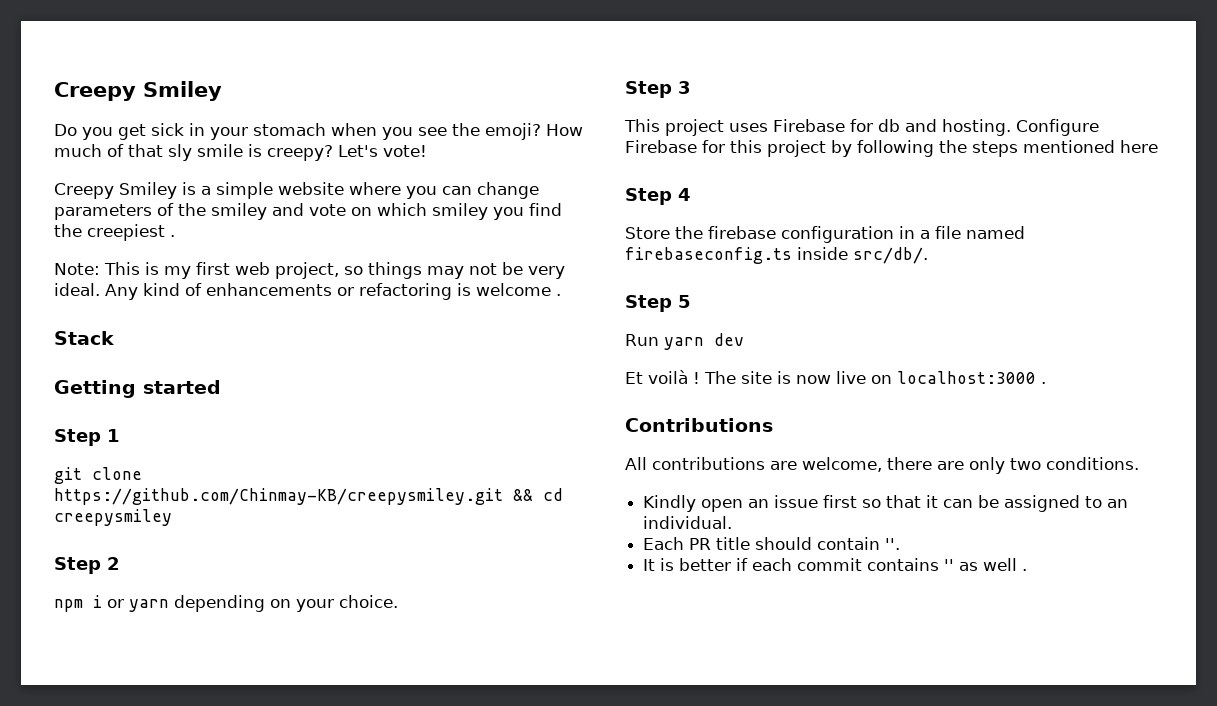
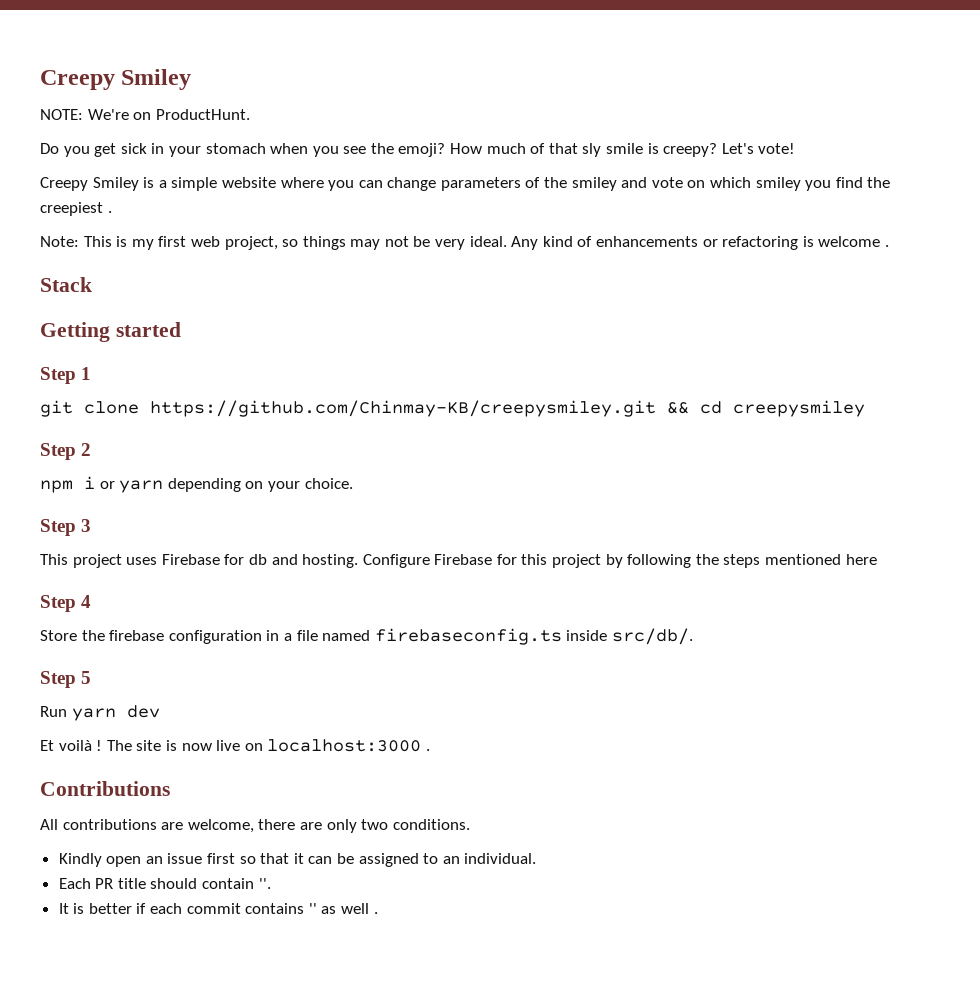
[54,81,222,101] Creepy Smiley -> [40,69,192,90] [40,109,250,120] Creepy Smiley // NOTE: We're on ProductHunt.

